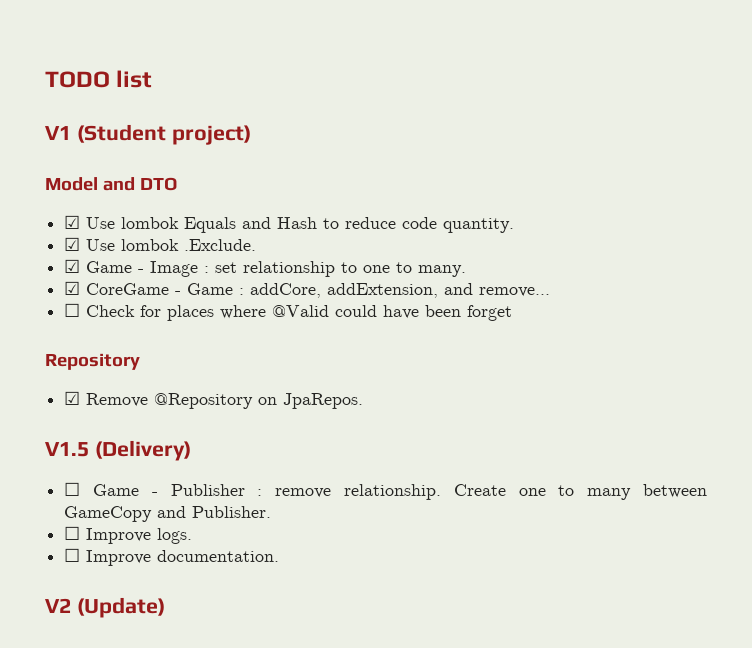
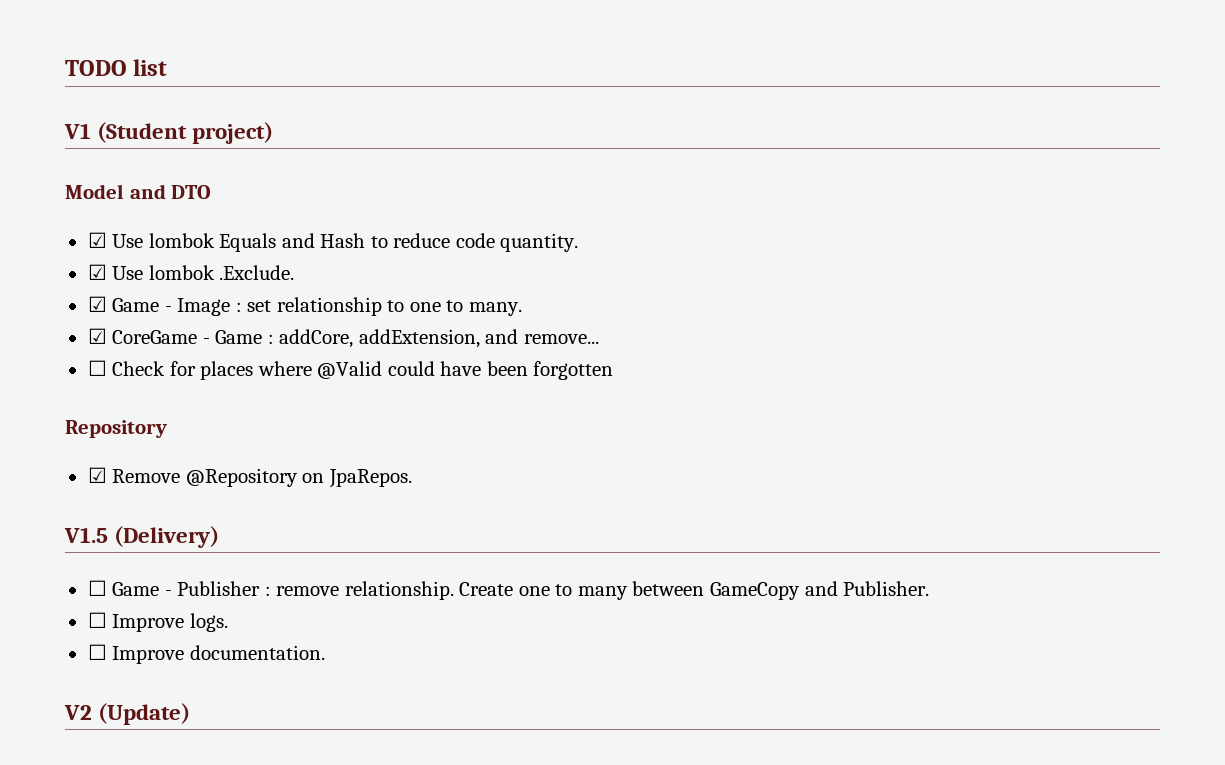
[467,305,513,321] forget -> [533,361,614,380] forgotten

